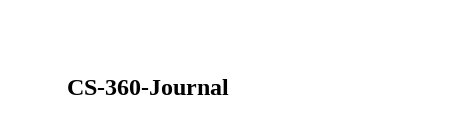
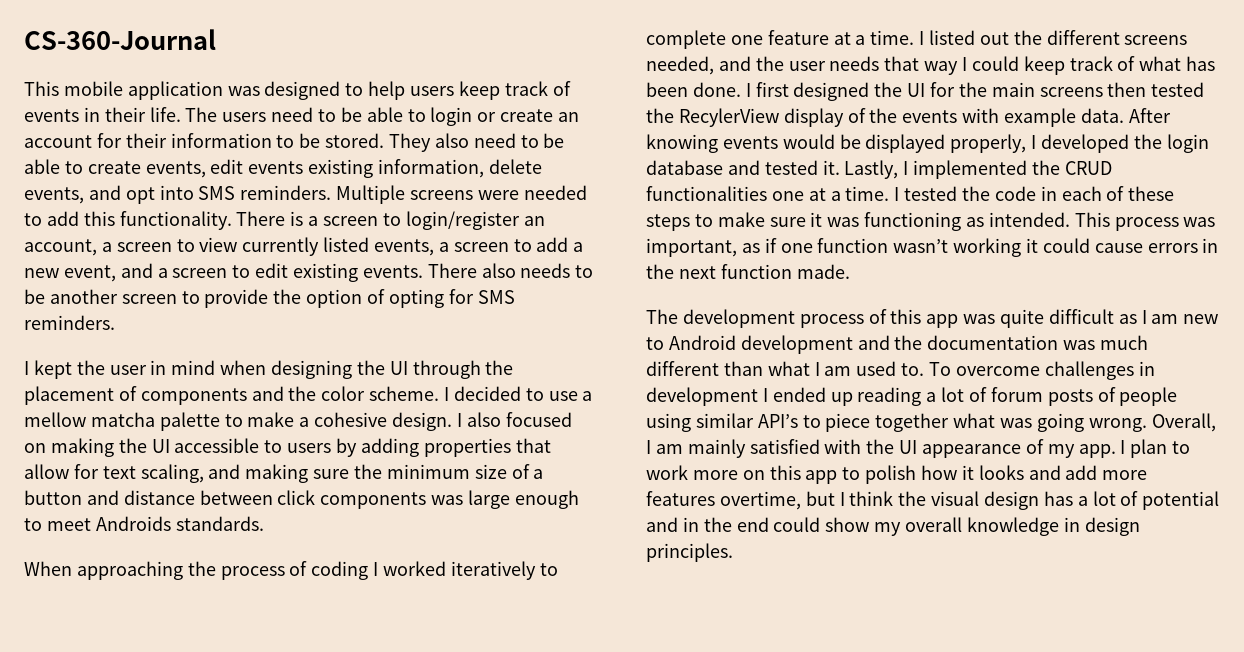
(229, 87) none -> [24,81,571,100] [24,107,580,126] [24,133,565,152] [24,159,542,178] [24,185,587,204] [24,211,545,230] [24,237,584,256] [24,263,594,282] [24,289,515,308] [24,315,115,330] [24,360,514,379] [24,386,593,405] [24,412,572,431] [24,438,551,457] [24,464,544,483] [24,490,579,509] [24,516,264,531] [24,561,558,580] [646,30,1188,49] [646,56,1216,75] [646,82,1205,101] [646,108,1171,127] [646,134,1209,153] [646,160,1112,179] [646,186,1175,201] [646,212,1216,231] [646,238,1219,257] [646,264,850,279] [646,309,1219,328] [646,335,1149,354] [646,361,1155,380] [646,387,1178,406] [646,413,1216,432] [646,439,1191,458] [646,465,1148,484] [646,491,1220,510] [646,517,1140,536] [646,543,733,562] // This mobile application was designed to help users keep track of events in their life. The users need to be able to login or create an account for their information to be stored. They also need to be able to create events, edit events existing information, delete events, and opt into SMS reminders. Multiple screens were needed to add this functionality. There is a screen to login/register an account, a screen to view currently listed events, a screen to add a new event, and a screen to edit existing events. There also needs to be another screen to provide the option of opting for SMS reminders. // I kept the user in mind when designing the UI through the placement of components and the color scheme. I decided to use a mellow matcha palette to make a cohesive design. I also focused on making the UI accessible to users by adding properties that allow for text scaling, and making sure the minimum size of a button and distance between click components was large enough to meet Androids standards. // When approaching the process of coding I worked iteratively to complete one feature at a time. I listed out the different screens needed, and the user needs that way I could keep track of what has been done. I first designed the UI for the main screens then tested the RecylerView display of the events with example data. After knowing events would be displayed properly, I developed the login database and tested it. Lastly, I implemented the CRUD functionalities one at a time. I tested the code in each of these steps to make sure it was functioning as intended. This process was important, as if one function wasn’t working it could cause errors in the next function made. // The development process of this app was quite difficult as I am new to Android development and the documentation was much different than what I am used to. To overcome challenges in development I ended up reading a lot of forum posts of people using similar API’s to piece together what was going wrong. Overall, I am mainly satisfied with the UI appearance of my app. I plan to work more on this app to polish how it looks and add more features overtime, but I think the visual design has a lot of potential and in the end could show my overall knowledge in design principles.

